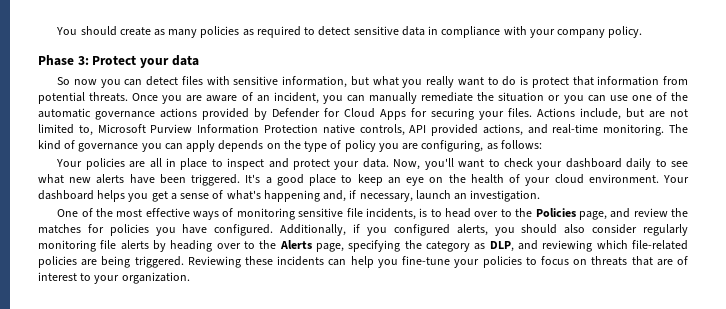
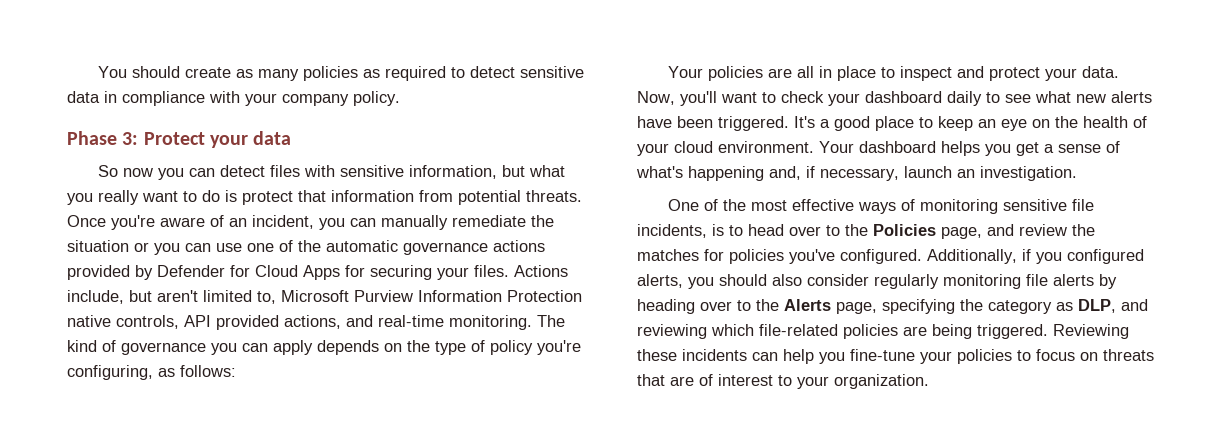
[162,95,203,104] you are -> [111,215,155,230] you're
[649,109,688,118] are not -> [157,290,198,302] aren't
[378,143,419,152] you are -> [537,340,581,355] you're
[155,224,208,236] you have -> [789,249,835,264] you've

